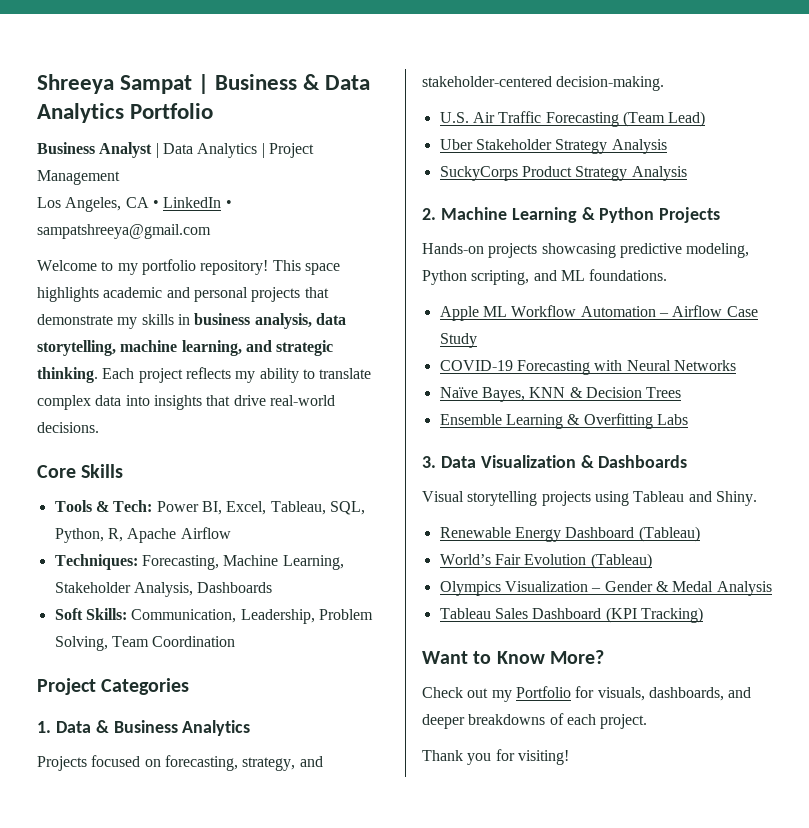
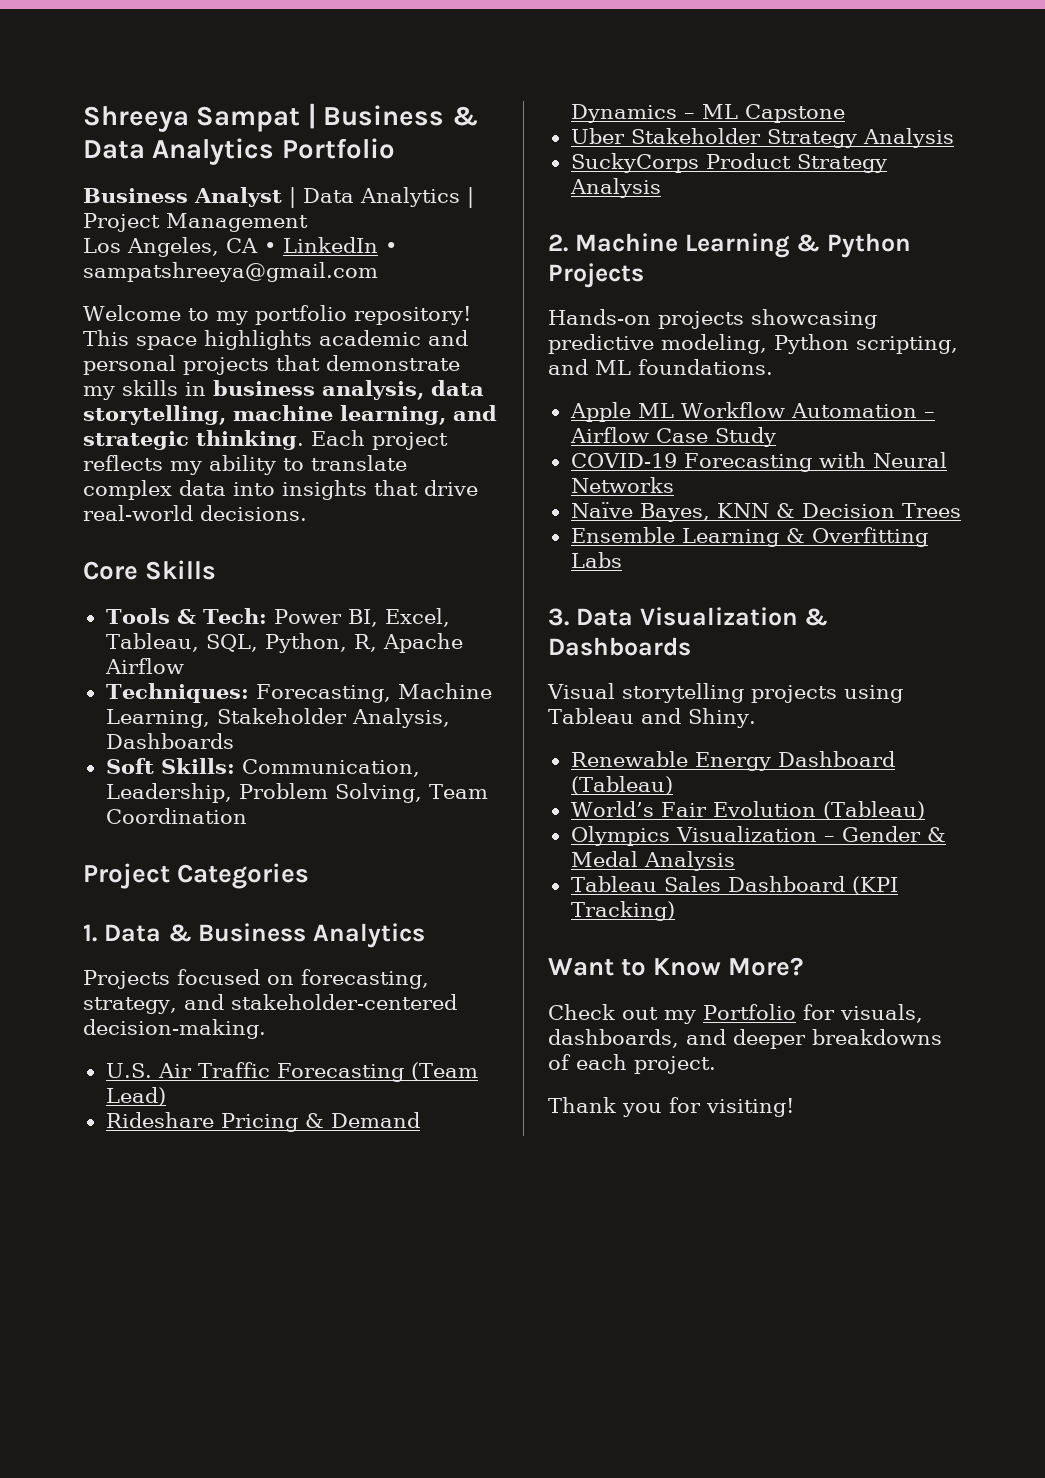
(706, 119) none -> [105,1112,420,1132] [570,104,845,123] // Rideshare Pricing & Demand Dynamics – ML Capstone

